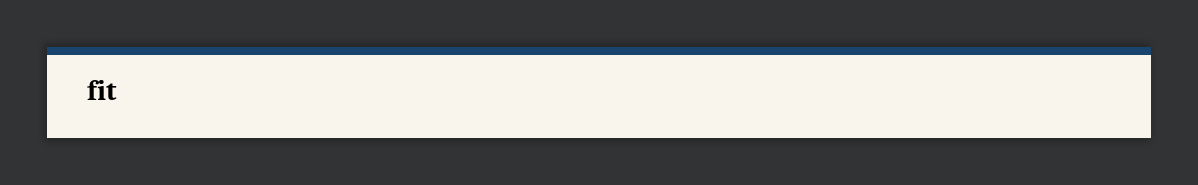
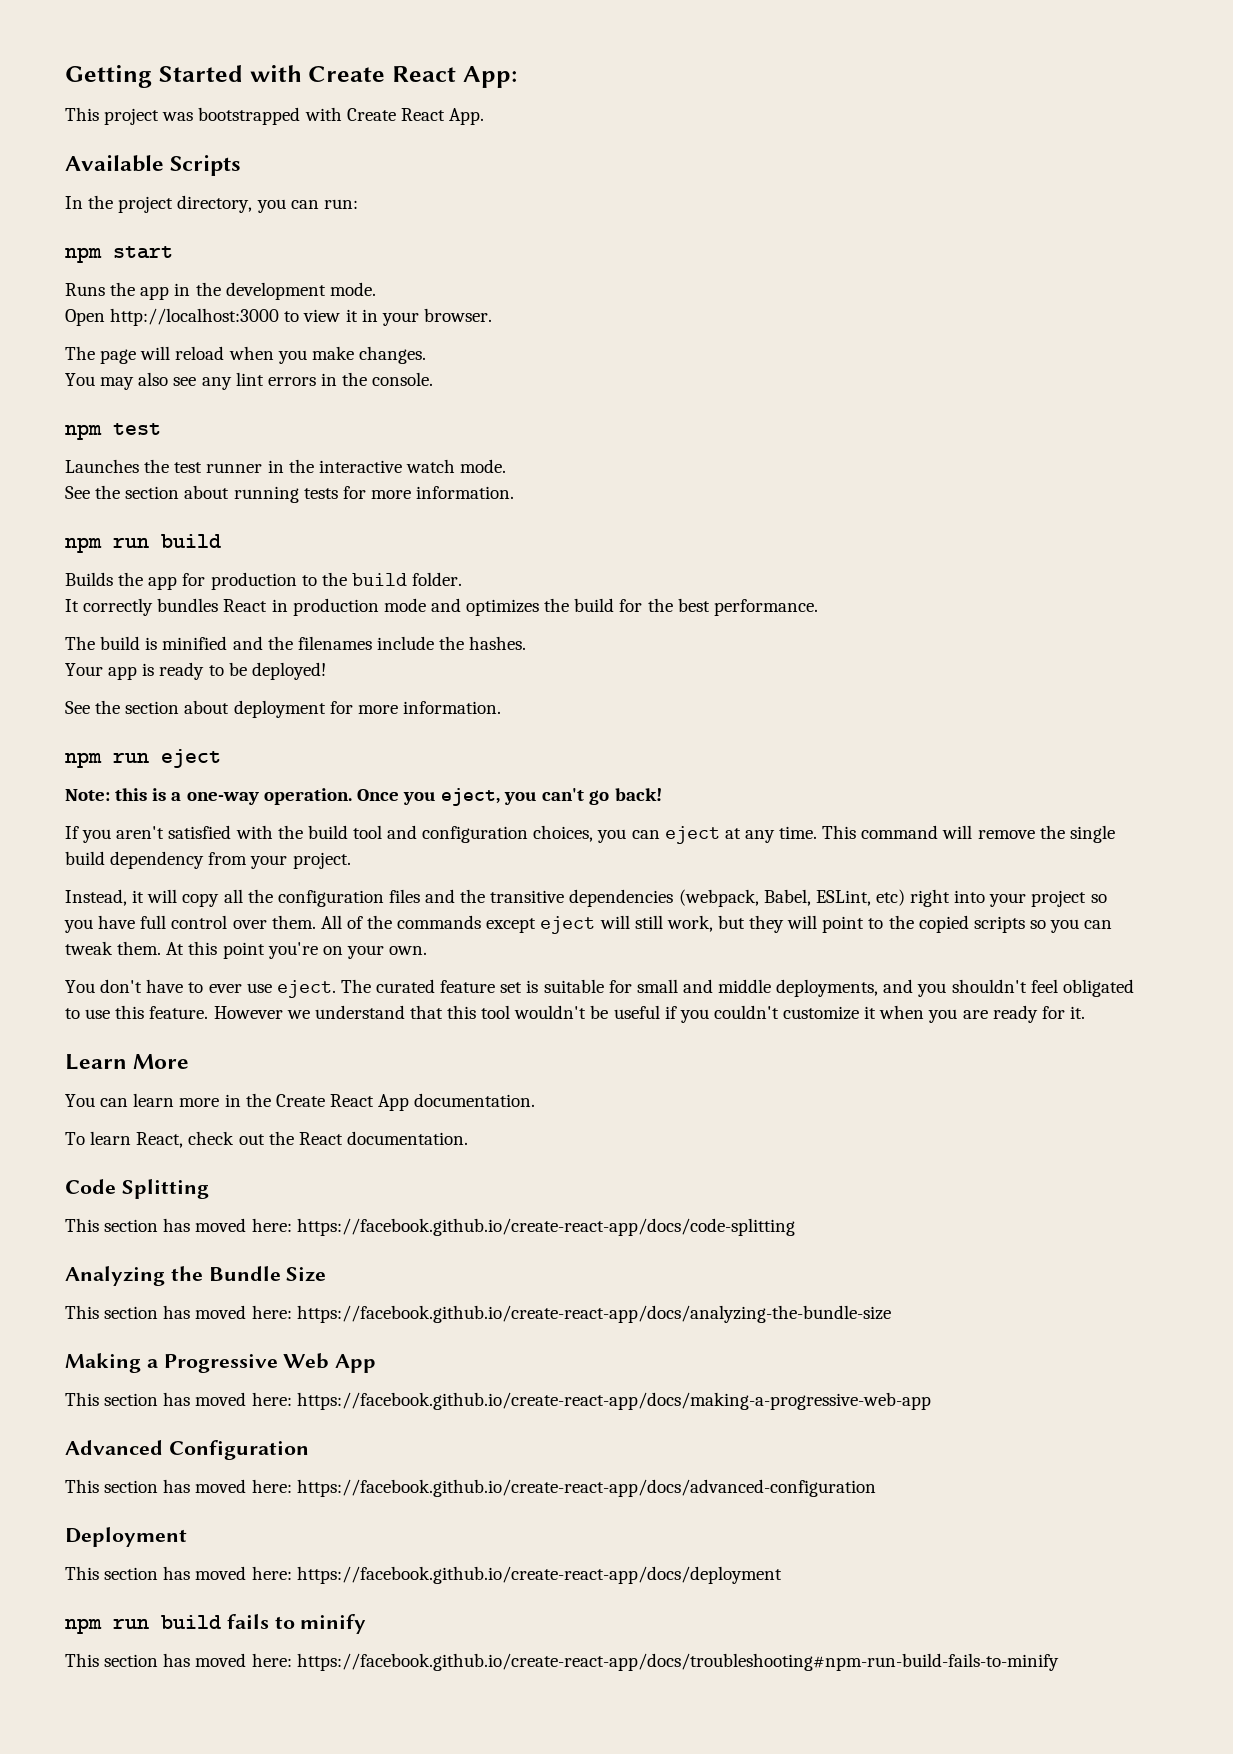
[87,80,117,100] fit -> [65,65,517,88] [65,107,484,125] [65,155,242,176] [65,195,358,213] [65,246,173,263] [65,282,376,300] [65,308,492,326] [65,346,426,364] [65,372,434,390] [65,423,161,440] [65,459,507,473] [65,485,515,503] [65,534,221,553] [65,572,463,590] [65,598,818,616] [65,636,527,650] [65,662,326,680] [65,700,501,718] [65,749,221,768] [65,788,662,806] [65,825,1115,844] [65,851,351,869] [65,889,1107,907] [64,915,1113,934] [65,941,428,959] [65,979,1134,998] [65,1005,1085,1023] [65,1054,190,1070] [65,1093,536,1111] [65,1131,468,1148] [65,1179,209,1199] [65,1218,795,1236] [65,1266,327,1286] [65,1305,891,1323] [65,1353,377,1373] [65,1392,931,1410] [65,1440,309,1460] [65,1479,876,1497] [65,1527,187,1547] [65,1566,782,1584] [65,1614,367,1634] [65,1653,1059,1671] Getting Started with Create React App: // This project was bootstrapped with Create React App. // Available Scripts // In the project directory, you can run: // npm start // Runs the app in the development mode. // Open http://localhost:3000 to view it in your browser. // The page will reload when you make changes. // You may also see any lint errors in the console. // npm test // Launches the test runner in the interactive watch mode. // See the section about running tests for more information. // npm run build // Builds the app for production to the build folder. // It correctly bundles React in production mode and optimizes the build for the best performance. // The build is minified and the filenames include the hashes. // Your app is ready to be deployed! // See the section about deployment for more information. // npm run eject // Note: this is a one-way operation. Once you eject, you can't go back! // If you aren't satisfied with the build tool and configuration choices, you can eject at any time. This command will remove the single build dependency from your project. // Instead, it will copy all the configuration files and the transitive dependencies (webpack, Babel, ESLint, etc) right into your project so you have full control over them. All of the commands except eject will still work, but they will point to the copied scripts so you can tweak them. At this point you're on your own. // You don't have to ever use eject. The curated feature set is suitable for small and middle deployments, and you shouldn't feel obligated to use this feature. However we understand that this tool wouldn't be useful if you couldn't customize it when you are ready for it. // Learn More // You can learn more in the Create React App documentation. // To learn React, check out the React documentation. // Code Splitting // This section has moved here: https://facebook.github.io/create-react-app/docs/code-splitting // Analyzing the Bundle Size // This section has moved here: https://facebook.github.io/create-react-app/docs/analyzing-the-bundle-size // Making a Progressive Web App // This section has moved here: https://facebook.github.io/create-react-app/docs/making-a-progressive-web-app // Advanced Configuration // This section has moved here: https://facebook.github.io/create-react-app/docs/advanced-configuration // Deployment // This section has moved here: https://facebook.github.io/create-react-app/docs/deployment // npm run build fails to minify // This section has moved here: https://facebook.github.io/create-react-app/docs/troubleshooting#npm-run-build-fails-to-minify

